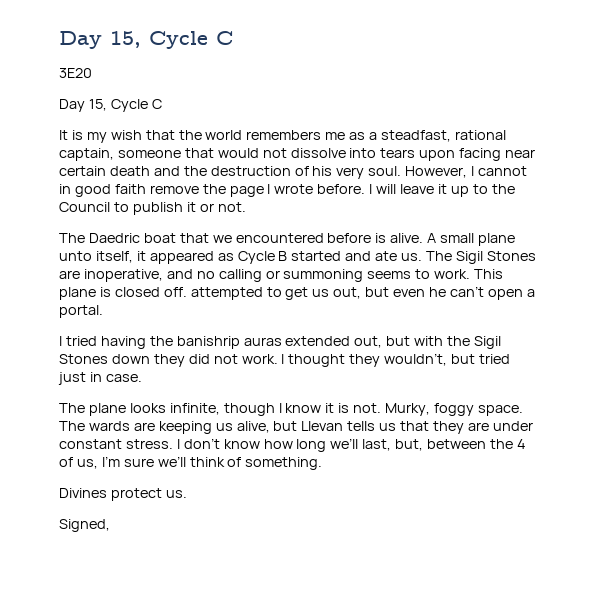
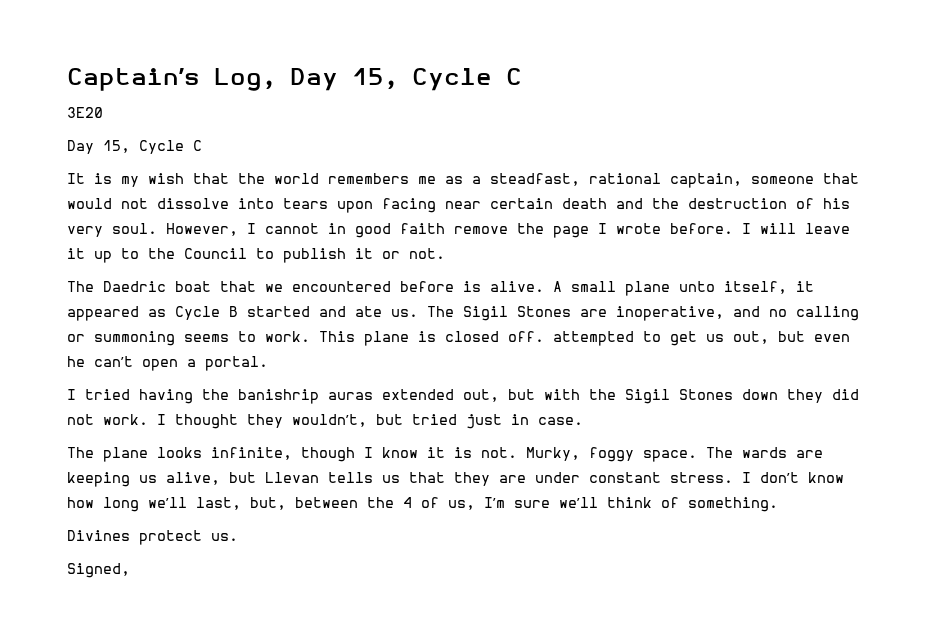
(59, 40) none -> [67,68,276,91] Captain’s Log,

